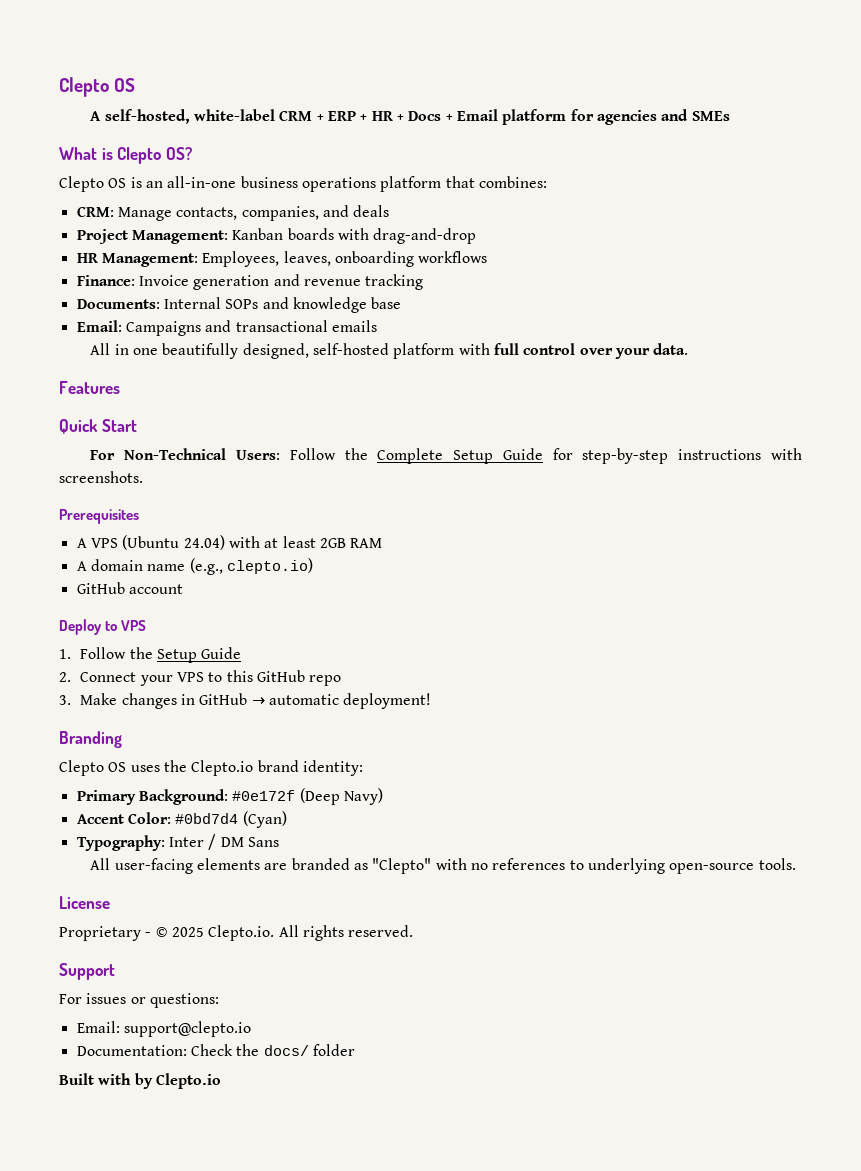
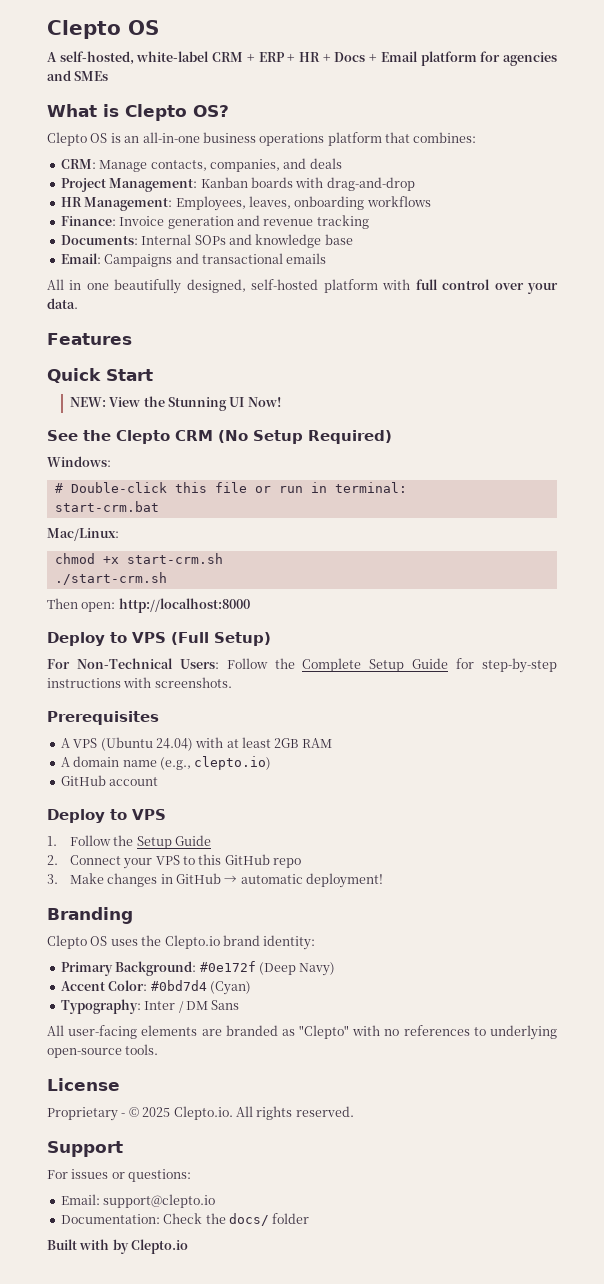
(137, 425) none -> [69,396,281,411] [47,430,392,444] [47,456,111,467] [54,482,407,493] [54,501,159,512] [47,528,119,541] [54,553,223,564] [54,572,167,585] [47,598,250,613] [47,632,271,646] // NEW: View the Stunning UI Now! // See the Clepto CRM (No Setup Required) // Windows: // # Double-click this file or run in terminal: // start-crm.bat // Mac/Linux: // chmod +x start-crm.sh // ./start-crm.sh // Then open: http://localhost:8000 // Deploy to VPS (Full Setup)

